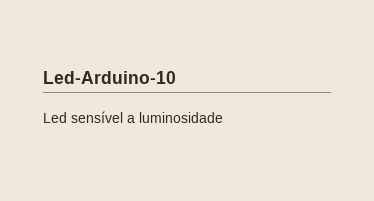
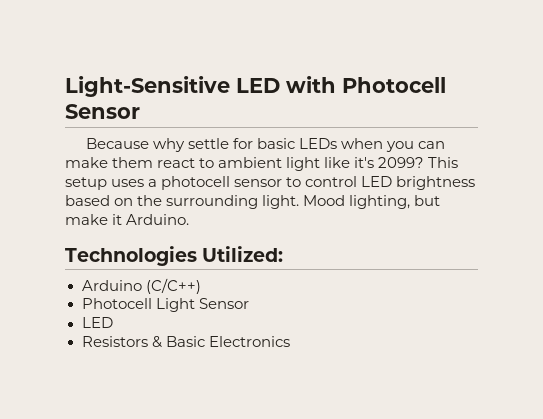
[43,71,176,84] [43,111,223,123] Led-Arduino-10 // Led sensível a luminosidade -> [65,76,446,97] [65,104,140,119] [85,138,446,152] [65,157,459,171] [65,176,476,190] [65,195,441,209] [65,214,190,225] [65,246,284,266] [81,278,201,294] [81,298,249,312] [81,317,113,328] [81,336,290,348] Light-Sensitive LED with Photocell Sensor // Because why settle for basic LEDs when you can make them react to ambient light like it's 2099? This setup uses a photocell sensor to control LED brightness based on the surrounding light. Mood lighting, but make it Arduino. // Technologies Utilized: // Arduino (C/C++) // Photocell Light Sensor // LED // Resistors & Basic Electronics

